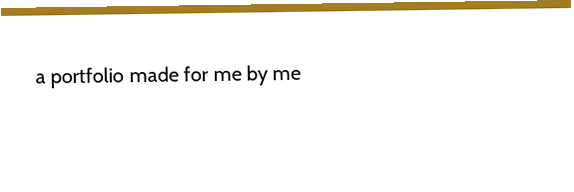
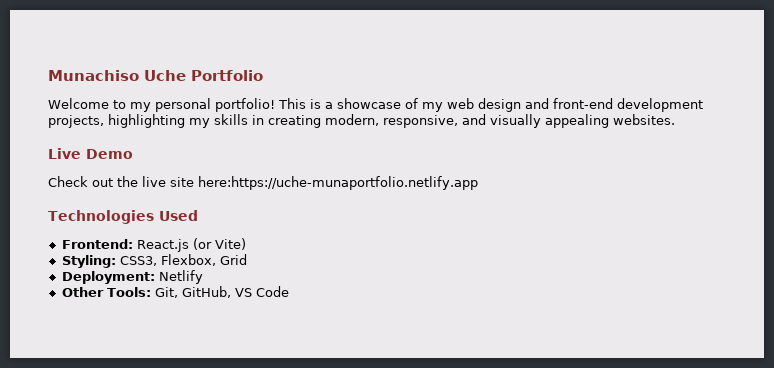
[35,65,302,89] a portfolio made for me by me -> [48,70,263,81] [48,98,703,112] [48,114,675,128] [48,148,133,159] [48,176,478,190] [48,210,198,224] [61,238,246,252] [61,254,247,268] [61,270,203,284] [61,286,289,298] Munachiso Uche Portfolio // Welcome to my personal portfolio! This is a showcase of my web design and front-end development projects, highlighting my skills in creating modern, responsive, and visually appealing websites. // Live Demo // Check out the live site here:https://uche-munaportfolio.netlify.app // Technologies Used // Frontend: React.js (or Vite) // Styling: CSS3, Flexbox, Grid // Deployment: Netlify // Other Tools: Git, GitHub, VS Code

